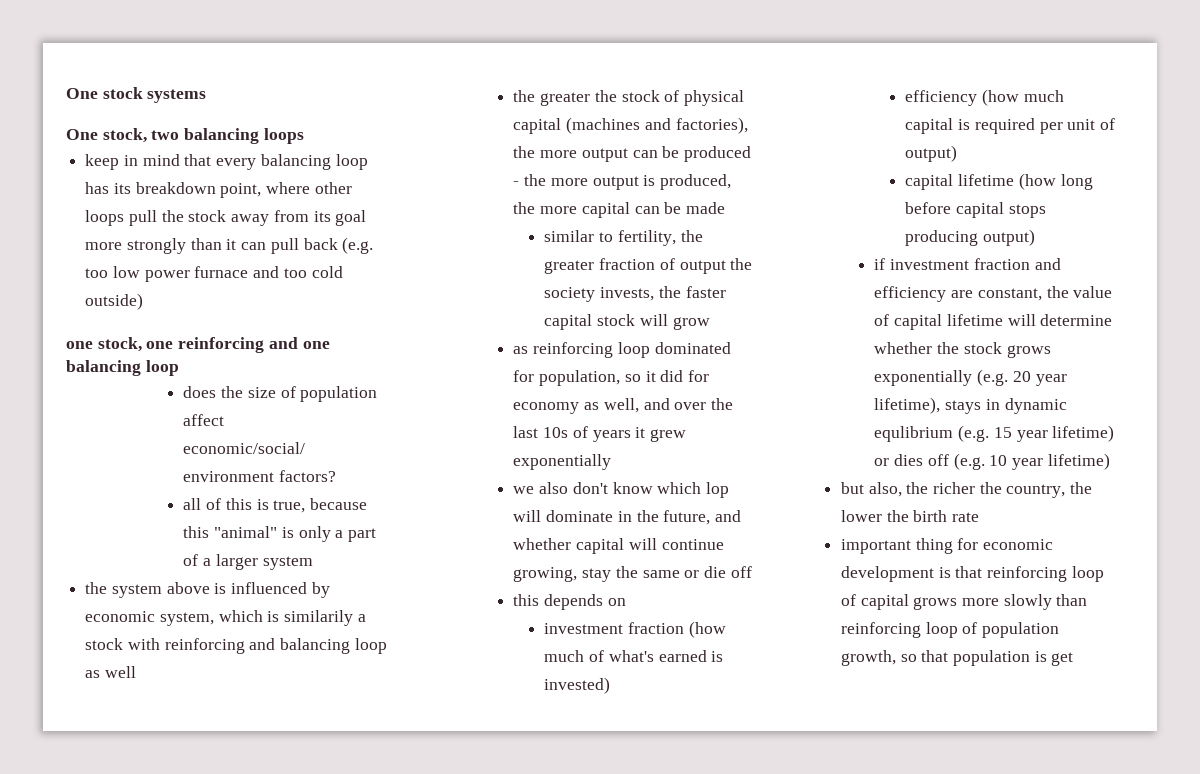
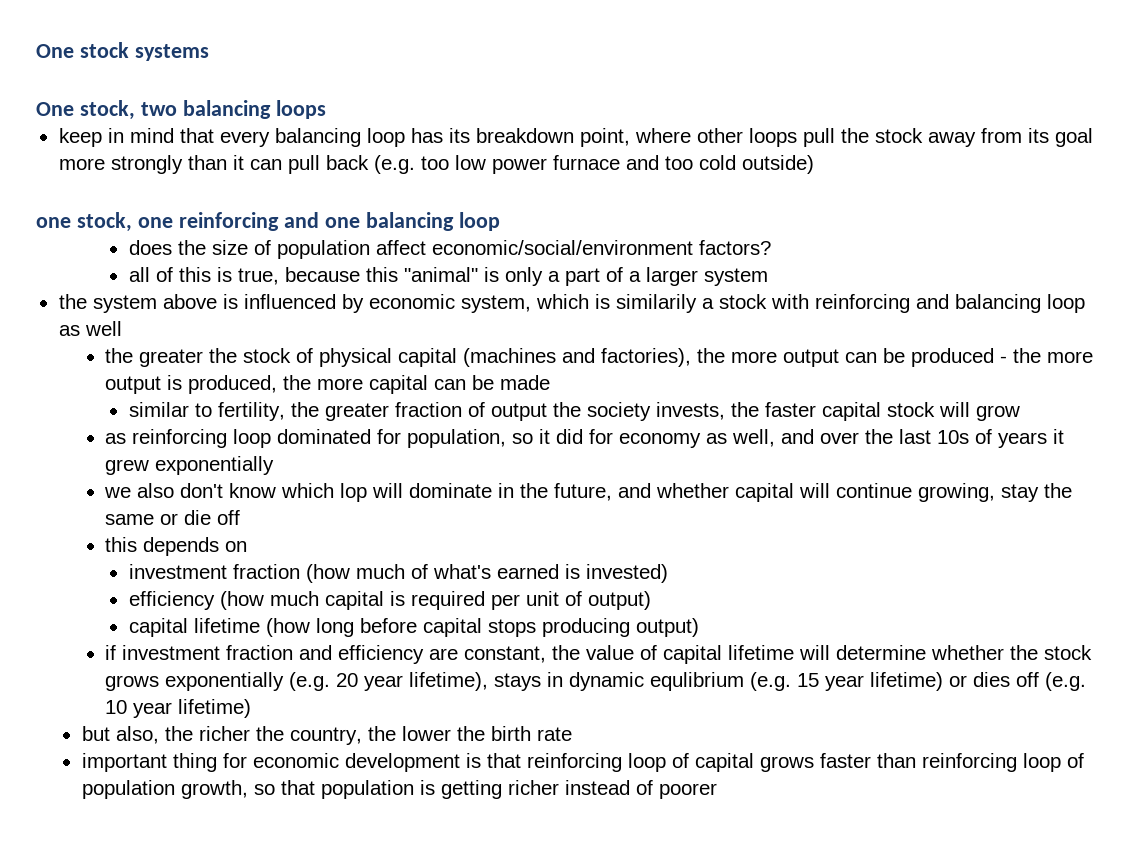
[962,594,1052,610] more slowly -> [819,753,871,768] faster
[1051,652,1074,666] get -> [440,780,717,799] getting richer instead of poorer

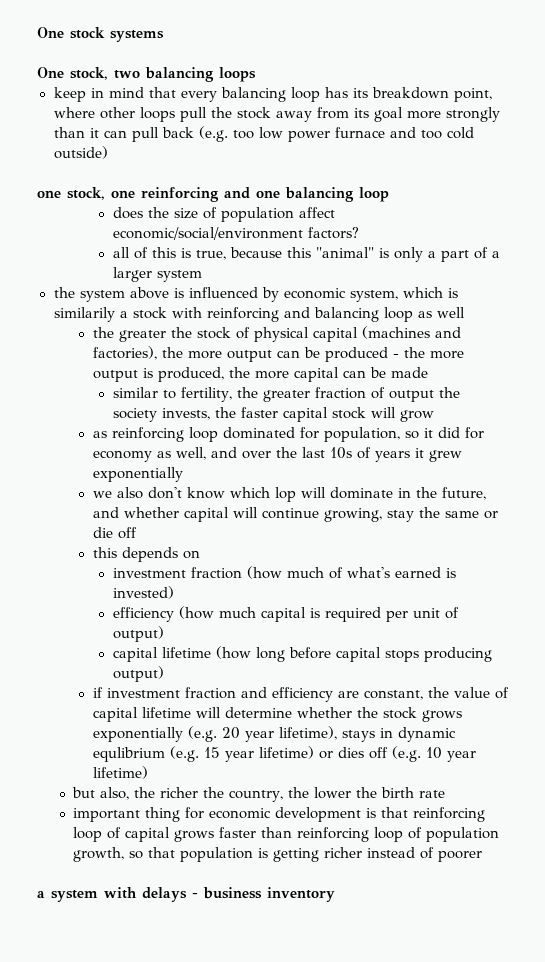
(717, 791) none -> [37,887,335,902] // a system with delays - business inventory

